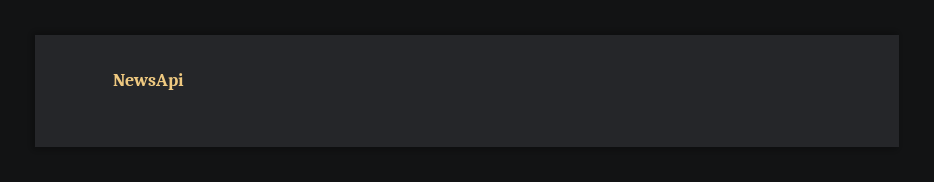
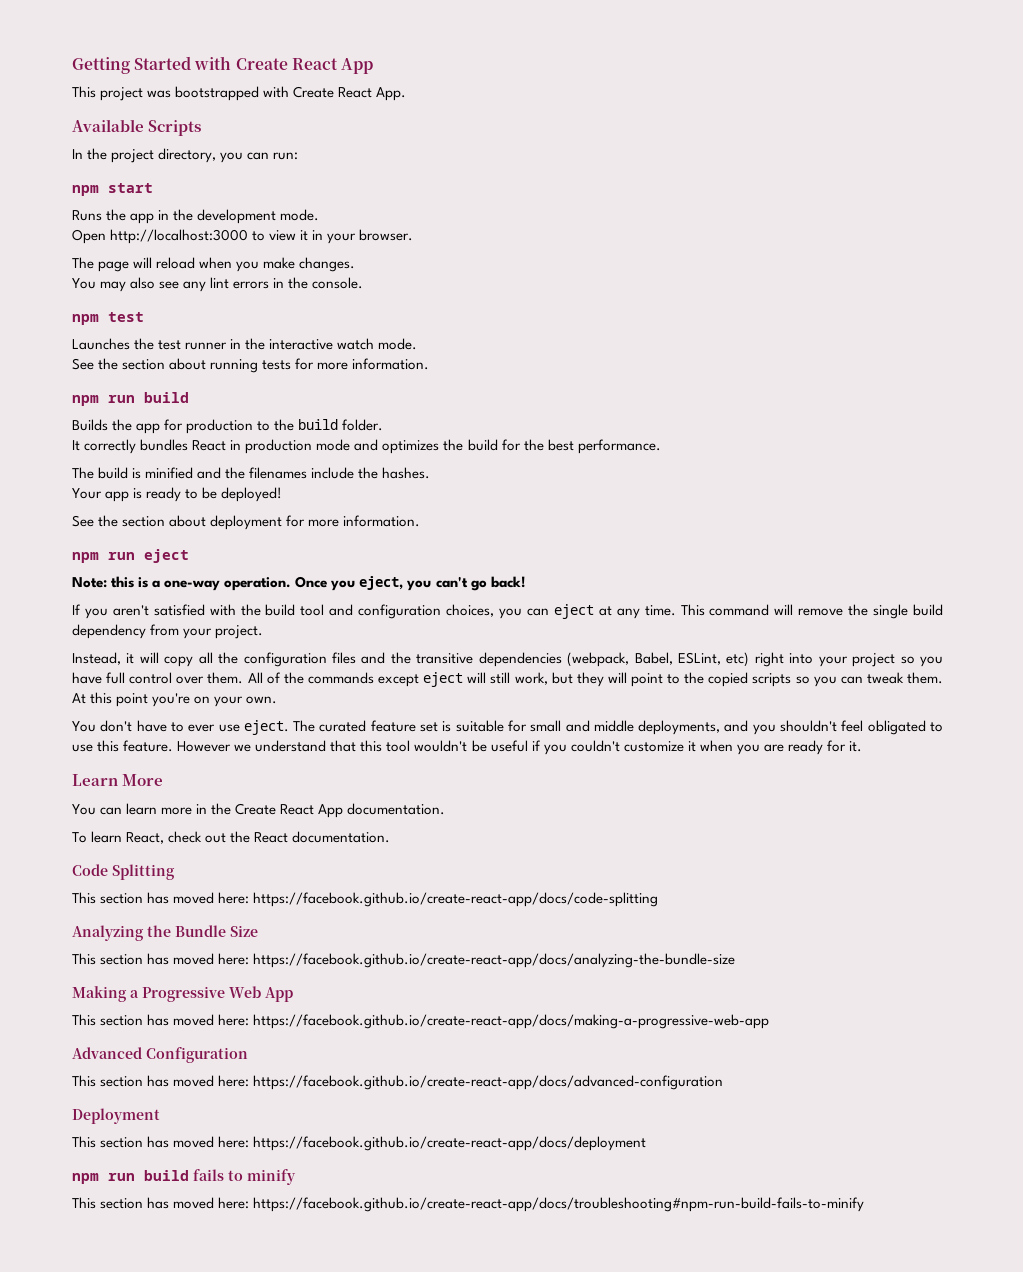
[113,73,184,90] NewsApi -> [72,56,373,74] [72,86,407,101] [72,119,202,136] [72,148,299,163] [72,183,153,196] [72,209,320,224] [72,229,414,244] [72,257,356,272] [72,277,364,292] [72,312,144,325] [72,338,418,350] [72,358,430,373] [72,392,189,406] [72,419,384,434] [72,439,661,454] [72,467,431,479] [72,487,283,502] [72,515,421,530] [72,549,189,563] [72,576,526,591] [72,604,944,619] [72,624,264,639] [72,652,944,667] [72,672,944,687] [72,692,278,707] [72,720,944,735] [72,740,863,755] [72,774,164,786] [72,803,446,818] [72,831,391,844] [72,864,175,880] [72,892,659,907] [72,925,258,941] [72,953,736,968] [72,986,293,1002] [72,1014,770,1029] [72,1047,248,1063] [72,1075,724,1090] [72,1108,160,1124] [72,1136,647,1151] [72,1169,296,1185] [72,1197,865,1212] Getting Started with Create React App // This project was bootstrapped with Create React App. // Available Scripts // In the project directory, you can run: // npm start // Runs the app in the development mode. // Open http://localhost:3000 to view it in your browser. // The page will reload when you make changes. // You may also see any lint errors in the console. // npm test // Launches the test runner in the interactive watch mode. // See the section about running tests for more information. // npm run build // Builds the app for production to the build folder. // It correctly bundles React in production mode and optimizes the build for the best performance. // The build is minified and the filenames include the hashes. // Your app is ready to be deployed! // See the section about deployment for more information. // npm run eject // Note: this is a one-way operation. Once you eject, you can't go back! // If you aren't satisfied with the build tool and configuration choices, you can eject at any time. This command will remove the single build dependency from your project. // Instead, it will copy all the configuration files and the transitive dependencies (webpack, Babel, ESLint, etc) right into your project so you have full control over them. All of the commands except eject will still work, but they will point to the copied scripts so you can tweak them. At this point you're on your own. // You don't have to ever use eject. The curated feature set is suitable for small and middle deployments, and you shouldn't feel obligated to use this feature. However we understand that this tool wouldn't be useful if you couldn't customize it when you are ready for it. // Learn More // You can learn more in the Create React App documentation. // To learn React, check out the React documentation. // Code Splitting // This section has moved here: https://facebook.github.io/create-react-app/docs/code-splitting // Analyzing the Bundle Size // This section has moved here: https://facebook.github.io/create-react-app/docs/analyzing-the-bundle-size // Making a Progressive Web App // This section has moved here: https://facebook.github.io/create-react-app/docs/making-a-progressive-web-app // Advanced Configuration // This section has moved here: https://facebook.github.io/create-react-app/docs/advanced-configuration // Deployment // This section has moved here: https://facebook.github.io/create-react-app/docs/deployment // npm run build fails to minify // This section has moved here: https://facebook.github.io/create-react-app/docs/troubleshooting#npm-run-build-fails-to-minify

